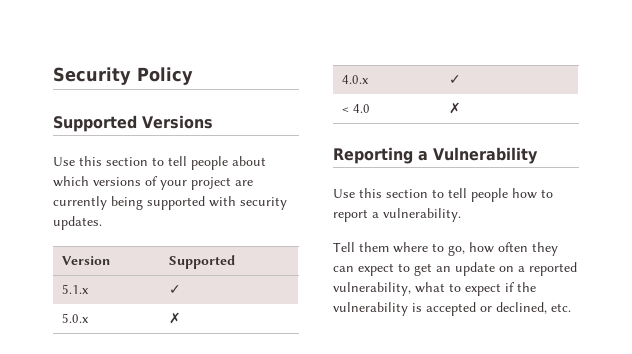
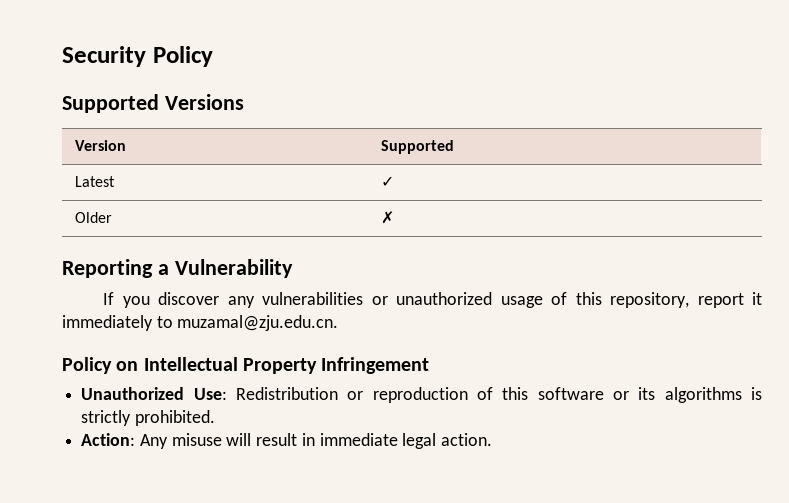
[53,156,266,170] [53,176,253,190] [53,196,287,210] [53,216,102,230] // Use this section to tell people about which versions of your project are currently being supported with security updates. -> (244, 102) none
[61,284,89,294] [168,285,181,294] [61,313,89,323] [168,312,181,324] [341,75,369,84] [448,75,461,84] [341,104,370,113] [448,102,461,114] [333,147,538,164] [333,188,553,202] [333,208,461,222] [333,242,558,256] [333,262,577,276] [333,282,536,296] [333,302,571,316] 5.1.x | ✓ // 5.0.x | ✗ // 4.0.x | ✓ // < 4.0 | ✗ // Reporting a Vulnerability // Use this section to tell people how to report a vulnerability. // Tell them where to go, how often they can expect to get an update on a reported vulnerability, what to expect if the vulnerability is accepted or declined, etc. -> [74,176,115,187] [380,176,394,187] [74,212,112,223] [380,211,394,224] [62,259,293,278] [103,292,762,308] [62,315,339,331] [62,357,430,374] [81,387,762,403] [81,410,215,426] [81,433,493,449] Latest | ✓ // Older | ✗ // Reporting a Vulnerability // If you discover any vulnerabilities or unauthorized usage of this repository, report it immediately to muzamal@zju.edu.cn. // Policy on Intellectual Property Infringement // Unauthorized Use: Redistribution or reproduction of this software or its algorithms is strictly prohibited. // Action: Any misuse will result in immediate legal action.

